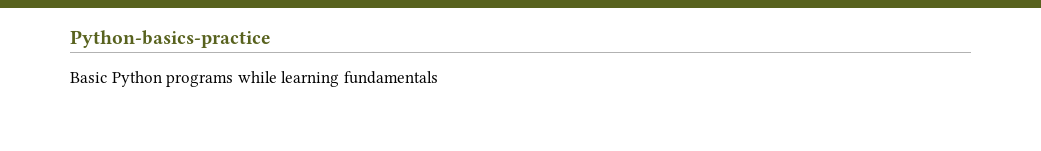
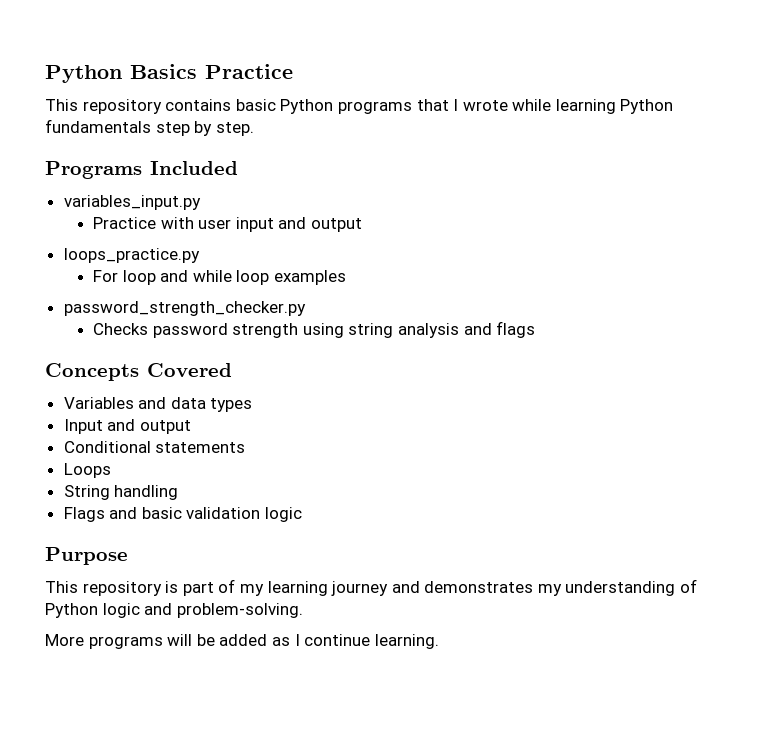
[70,30,271,48] [70,71,438,87] Python-basics-practice // Basic Python programs while learning fundamentals -> [45,64,293,83] [45,99,674,114] [45,119,254,136] [45,161,238,179] [63,195,201,210] [92,217,362,232] [63,248,200,263] [92,270,346,285] [63,301,306,316] [92,321,536,338] [45,363,232,381] [63,397,253,412] [63,419,191,434] [63,441,246,453] [63,463,111,478] [63,485,179,500] [63,507,303,522] [45,547,128,565] [45,579,698,596] [45,603,303,618] [45,634,439,649] Python Basics Practice // This repository contains basic Python programs that I wrote while learning Python fundamentals step by step. // Programs Included // variables_input.py // Practice with user input and output // loops_practice.py // For loop and while loop examples // password_strength_checker.py // Checks password strength using string analysis and flags // Concepts Covered // Variables and data types // Input and output // Conditional statements // Loops // String handling // Flags and basic validation logic // Purpose // This repository is part of my learning journey and demonstrates my understanding of Python logic and problem-solving. // More programs will be added as I continue learning.

